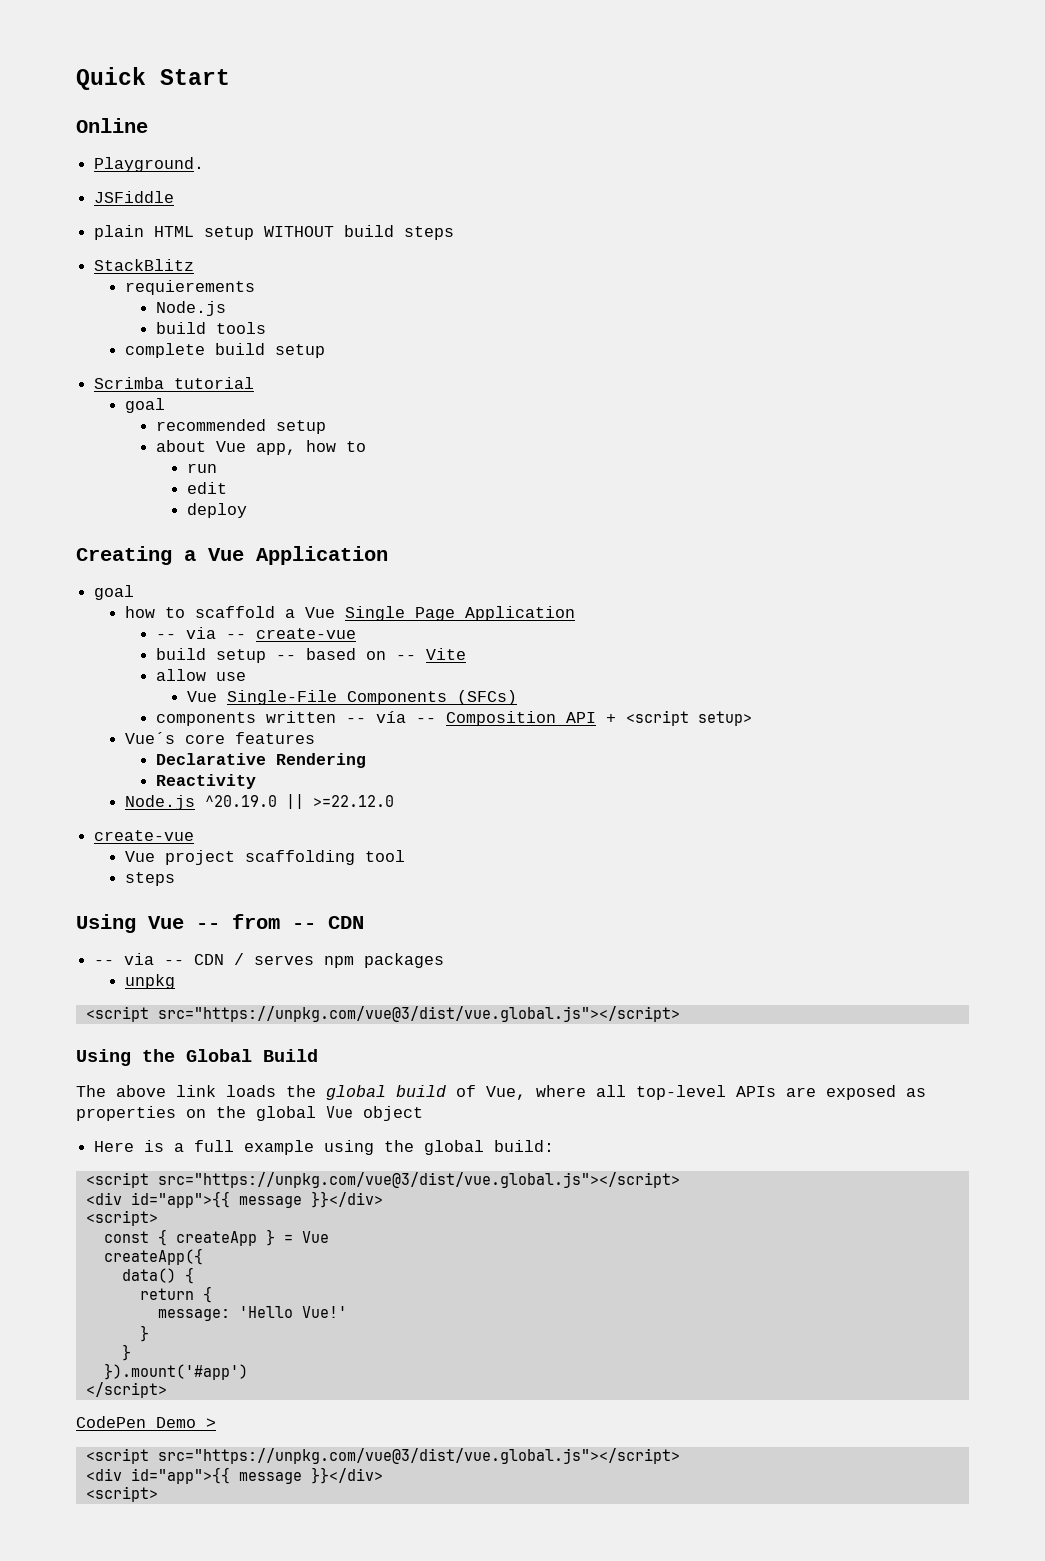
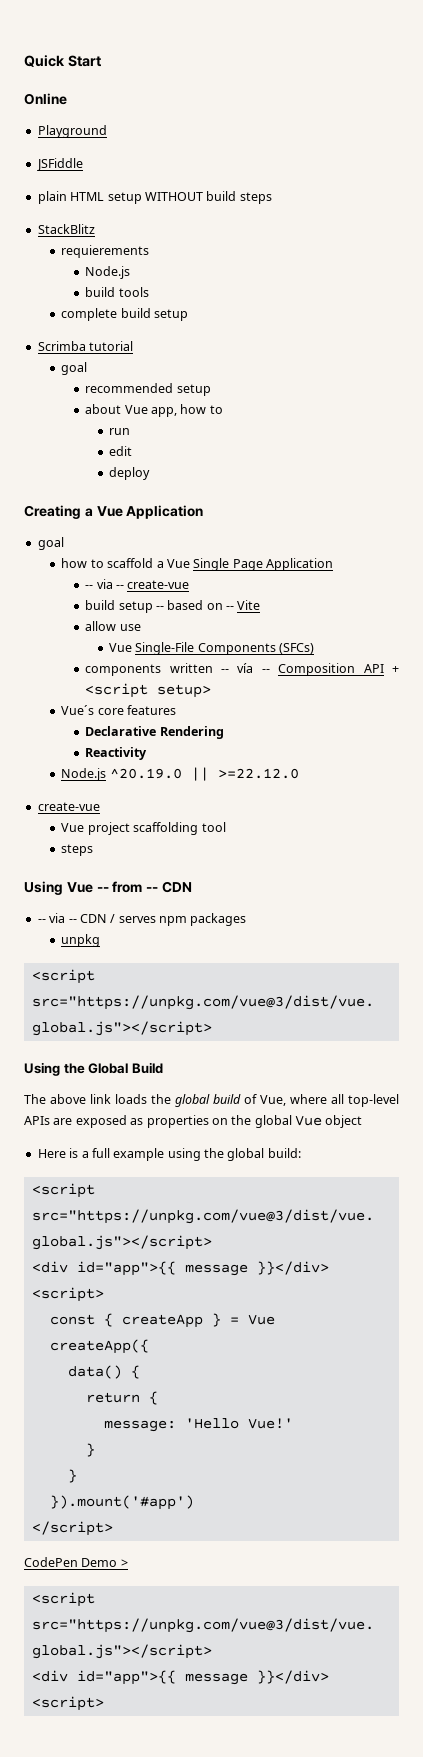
[94,157,205,172] Playground. -> [37,125,107,138] Playground

